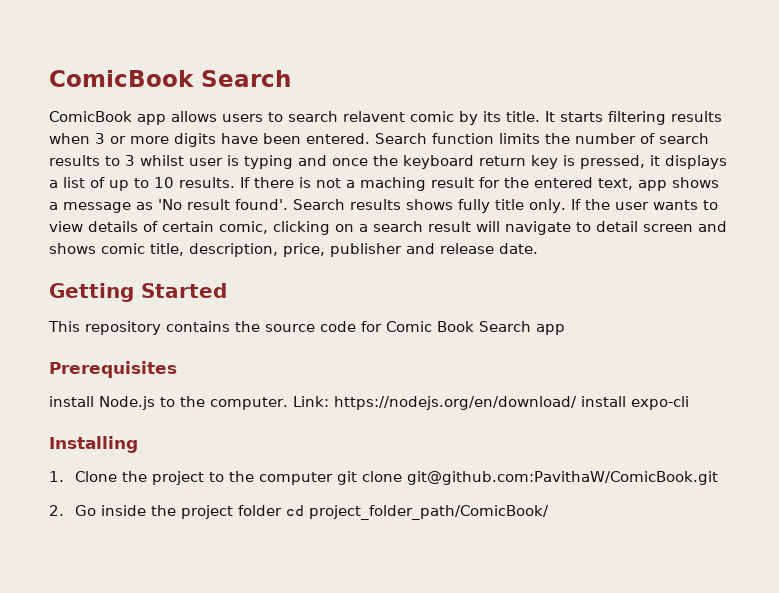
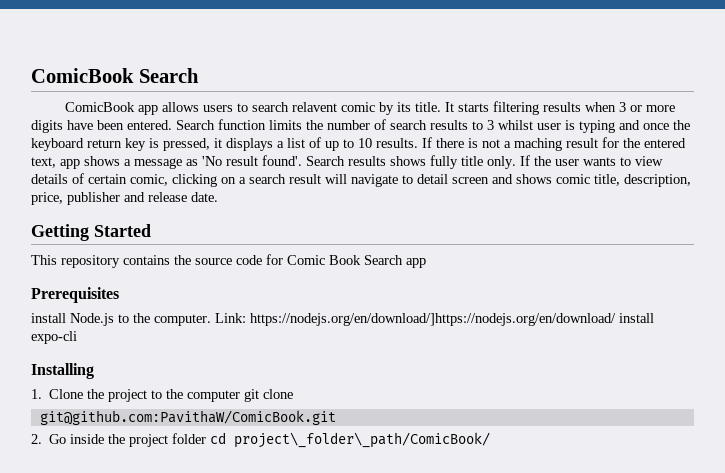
[333,396,577,410] https://nodejs.org/en/download/ -> [250,313,616,326] https://nodejs.org/en/download/]https://nodejs.org/en/download/
(402, 476) none -> (294, 394) //
[308,505,549,520] project_folder_path/ComicBook/ -> [234,432,491,448] project\_folder\_path/ComicBook/

